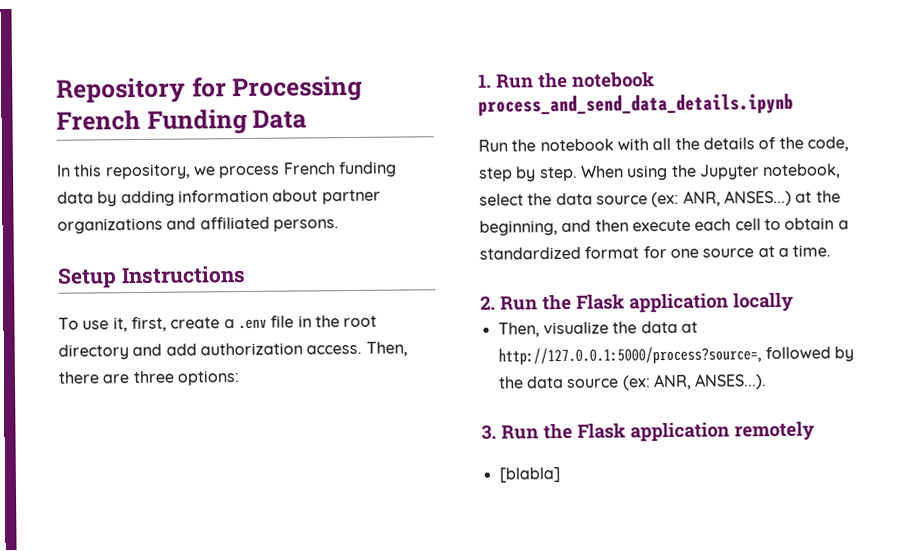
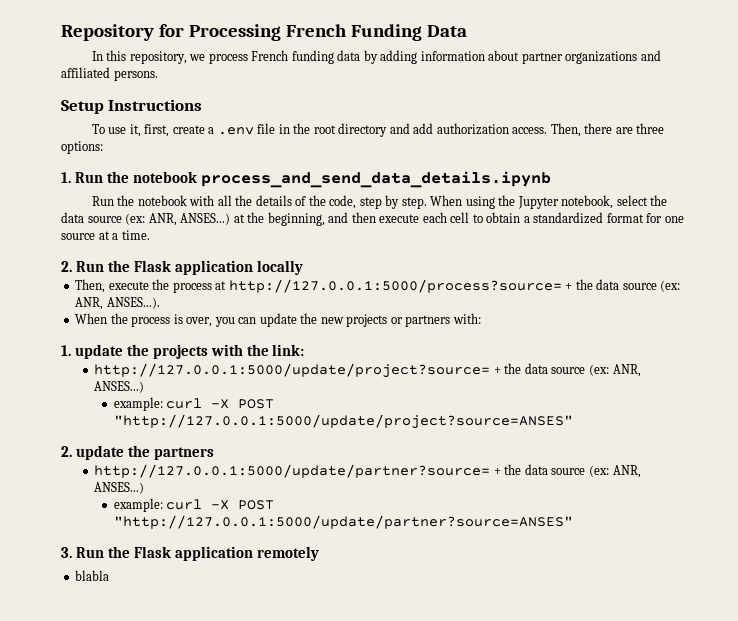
[542,320,698,335] [497,346,855,366] visualize the data at http://127.0.0.1:5000/process?source=, followed by -> [108,279,573,293] execute the process at http://127.0.0.1:5000/process?source= +
(768, 381) none -> [75,313,481,327] [61,344,305,359] [94,363,641,378] [94,381,145,393] [113,397,275,411] [113,414,573,429] [61,445,214,460] [94,464,641,478] [94,482,145,494] [113,498,275,512] [113,515,573,529] // When the process is over, you can update the new projects or partners with: // 1. update the projects with the link: // http://127.0.0.1:5000/update/project?source= + the data source (ex: ANR, ANSES...) // example: curl -X POST "http://127.0.0.1:5000/update/project?source=ANSES" // 2. update the partners // http://127.0.0.1:5000/update/partner?source= + the data source (ex: ANR, ANSES...) // example: curl -X POST "http://127.0.0.1:5000/update/partner?source=ANSES"
[498,467,560,483] [blabla] -> [75,570,110,581] blabla

